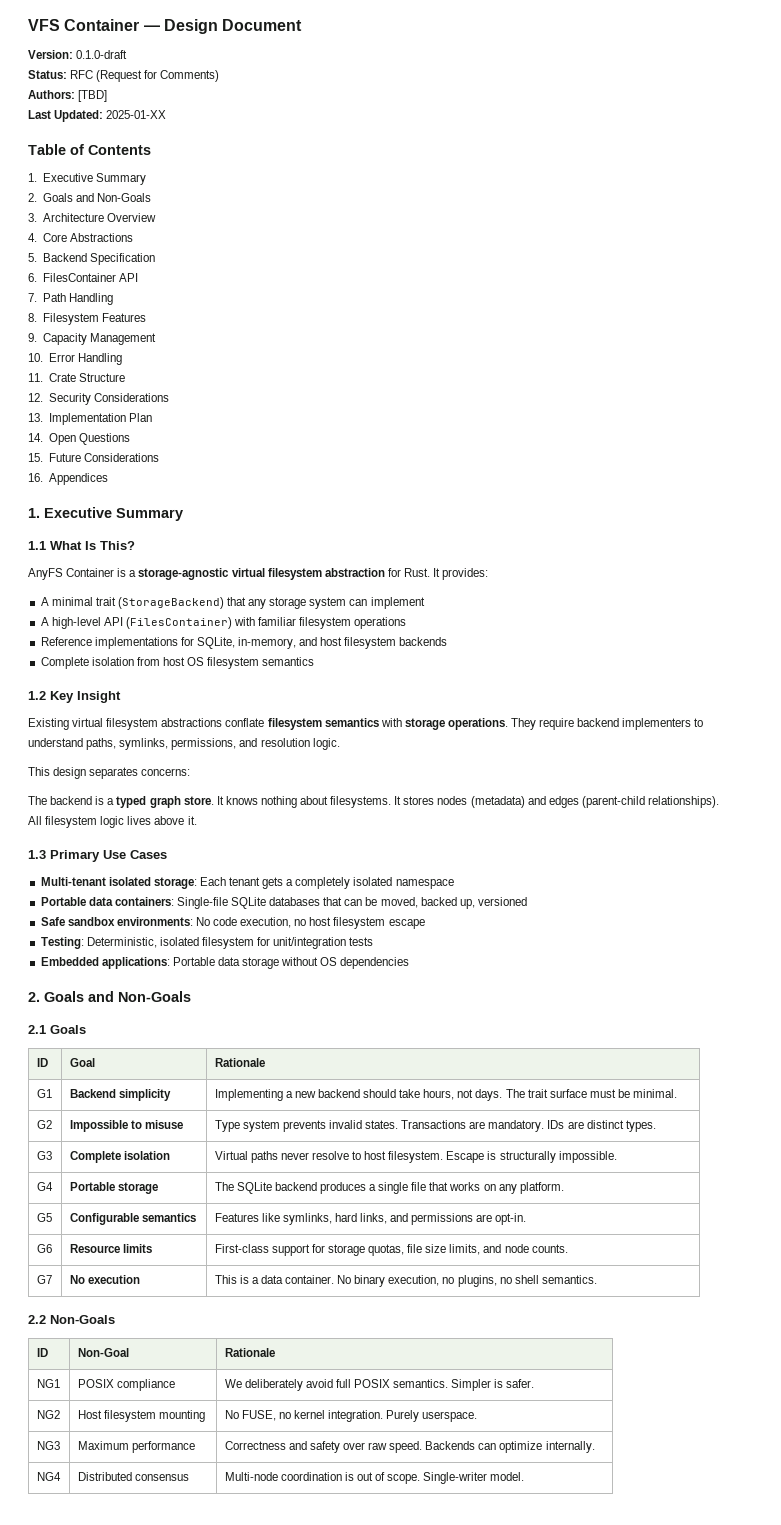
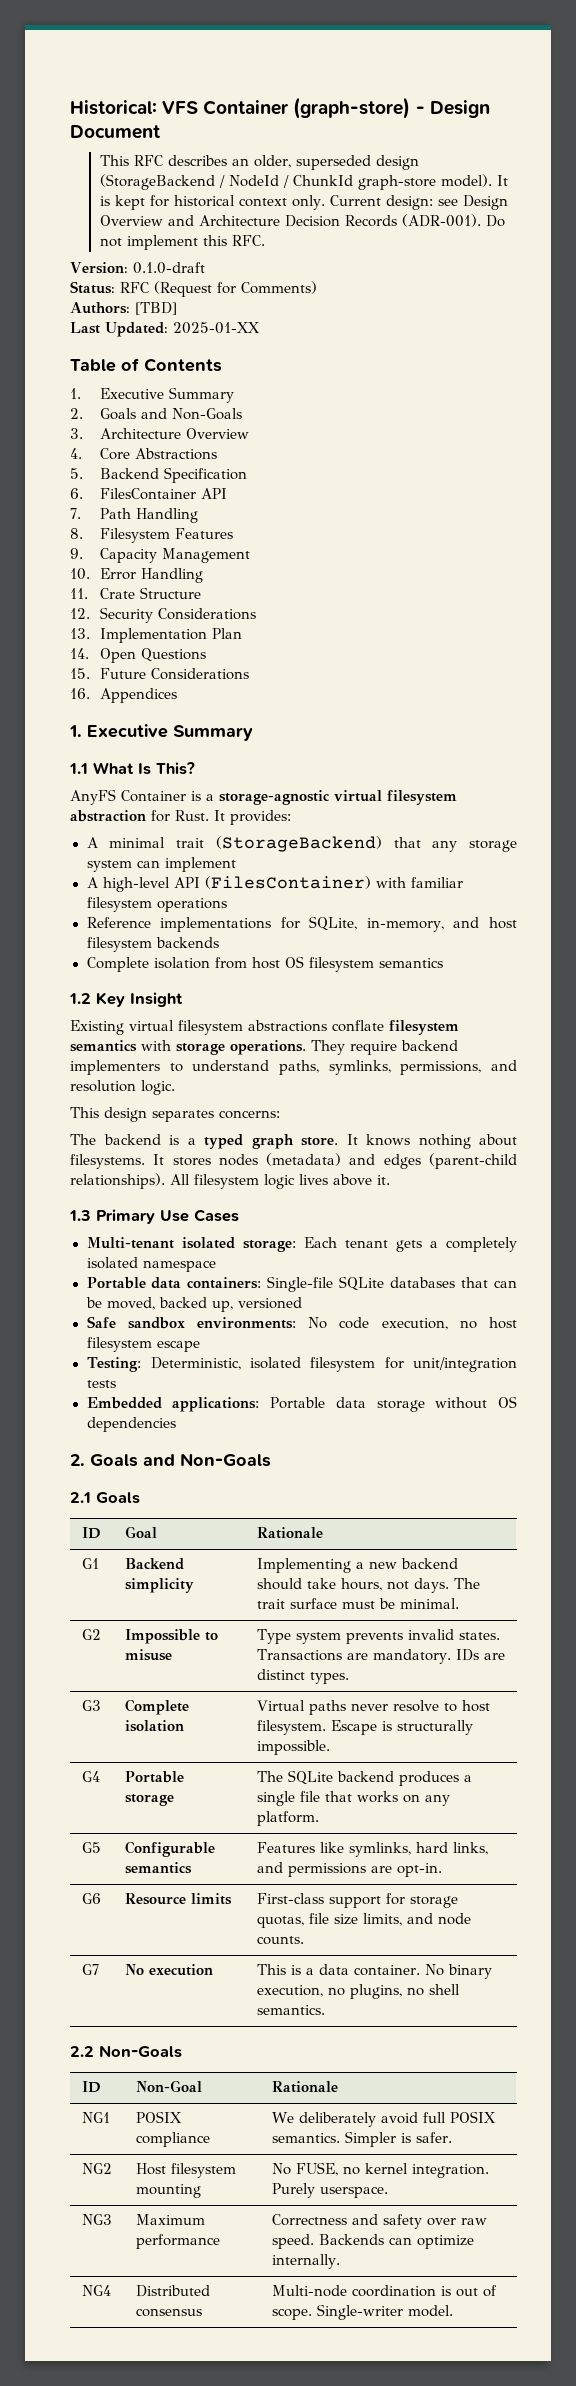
(28, 25) none -> [70,100,157,115] Historical:
[143,25,160,31] — -> [293,97,425,119] (graph-store) -
(303, 25) none -> [99,155,419,170] [99,174,508,190] [99,195,508,210] [99,214,505,227] [99,235,265,250] // This RFC describes an older, superseded design (StorageBackend / NodeId / ChunkId graph-store model). It is kept for historical context only. Current design: see Design Overview and Architecture Decision Records (ADR-001). Do not implement this RFC.

